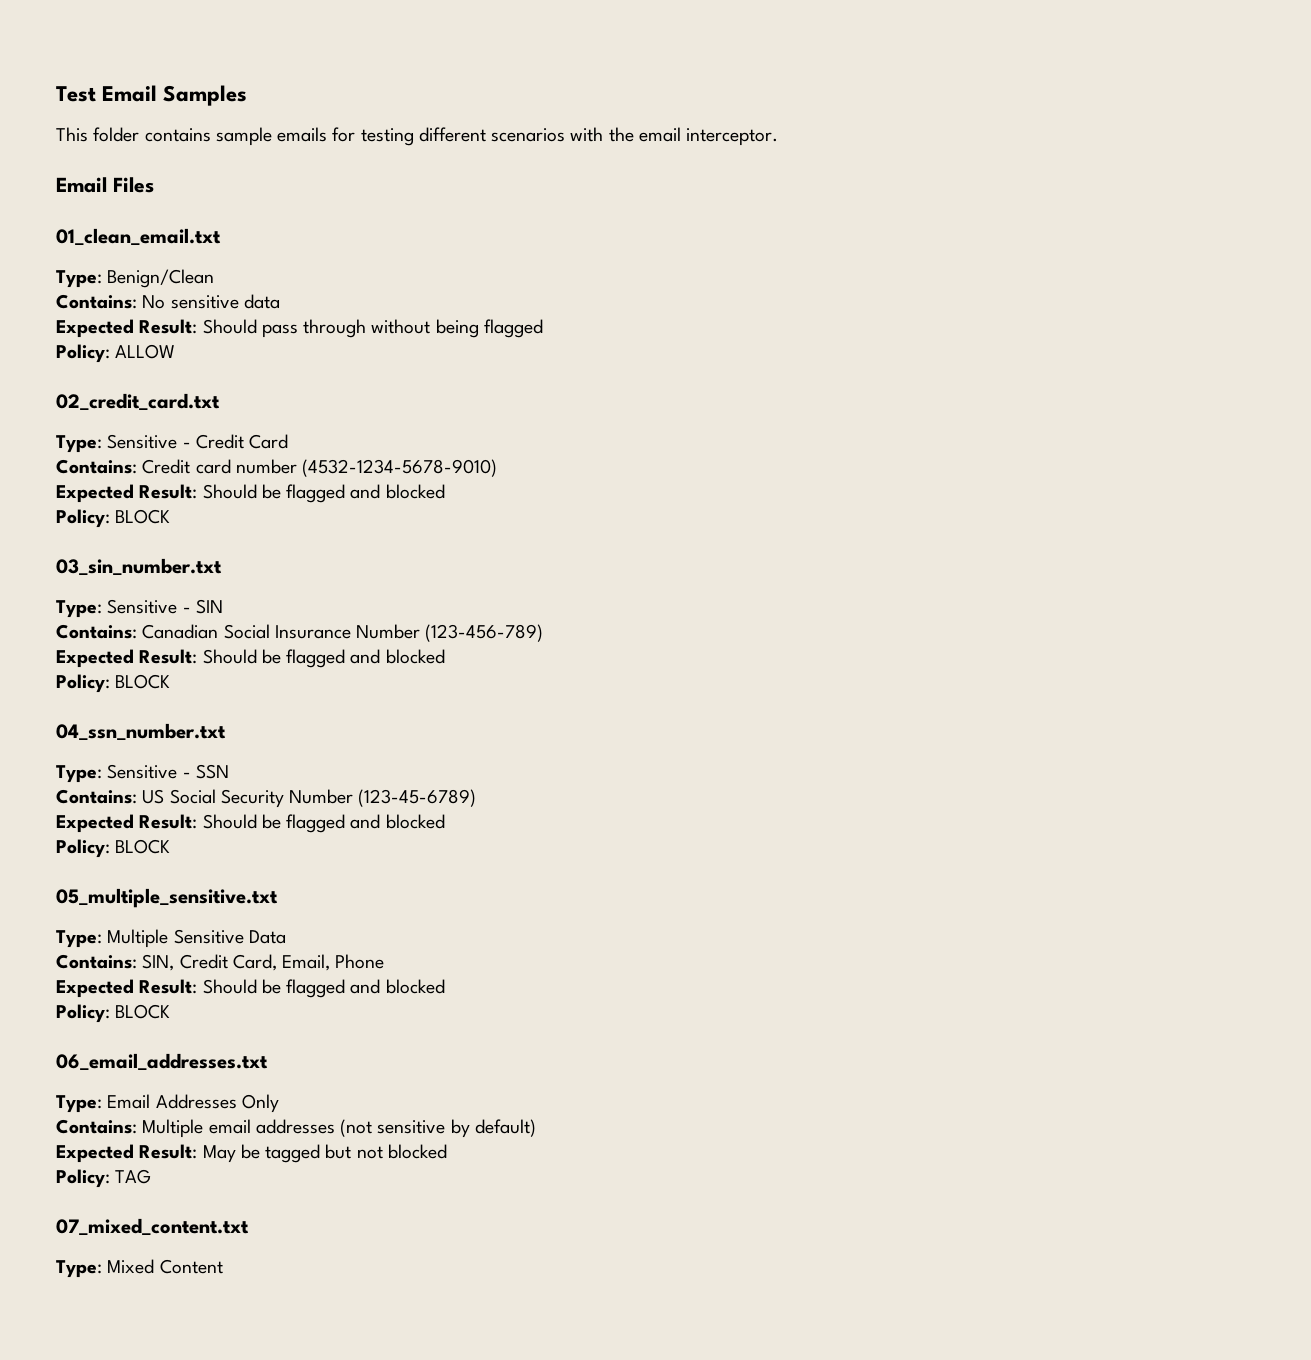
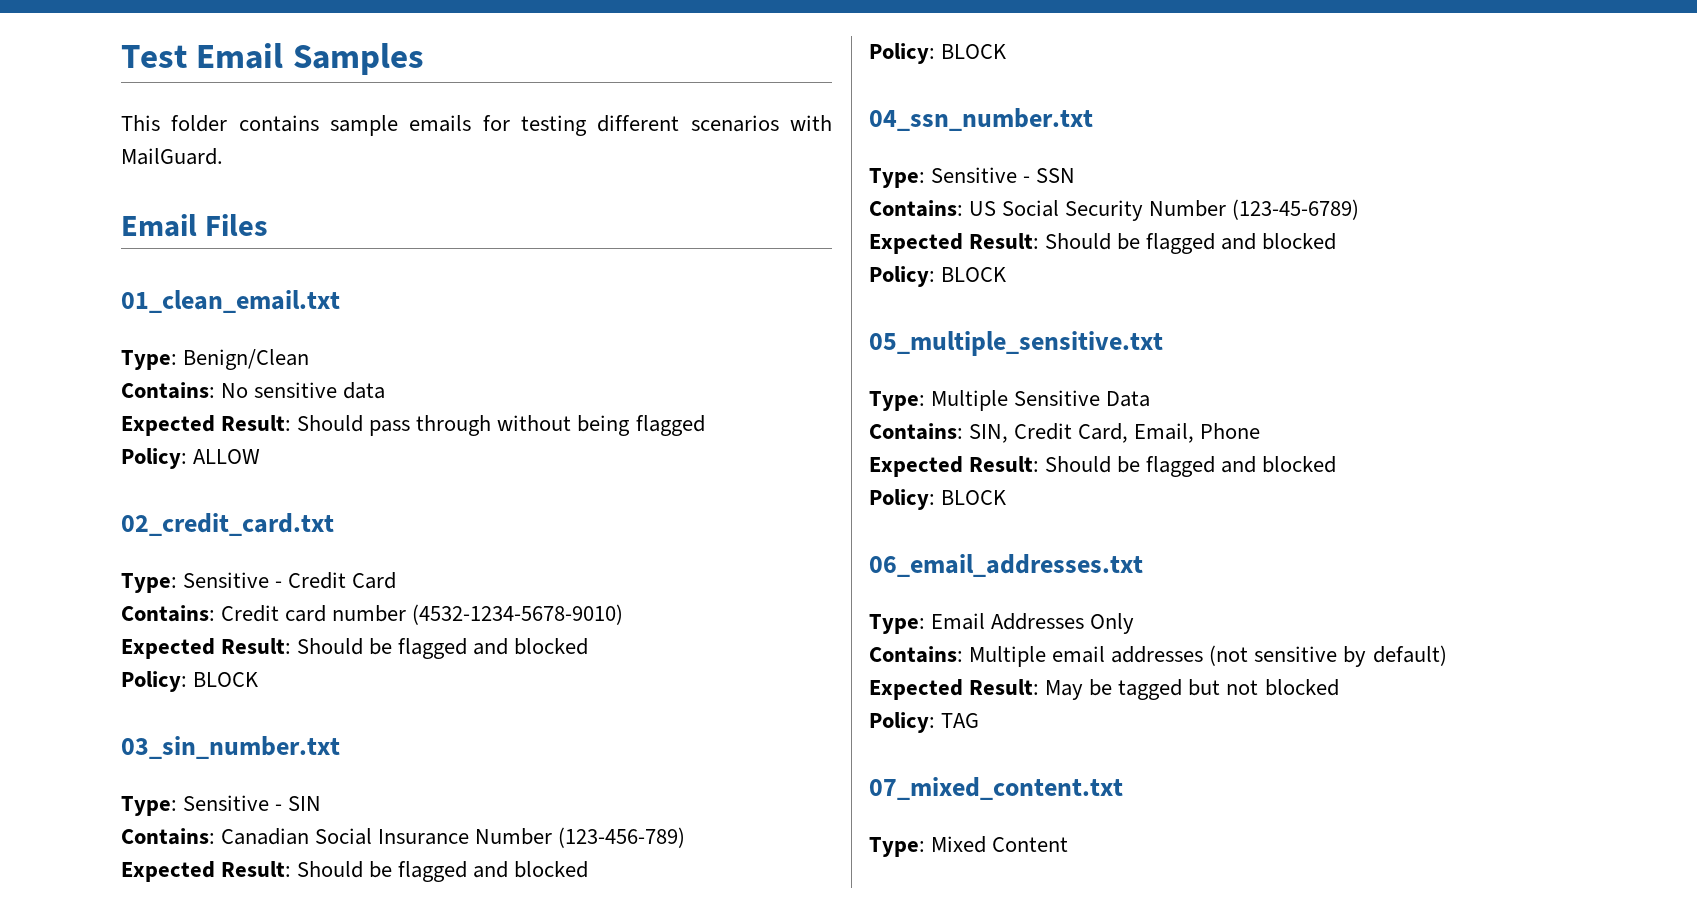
[608,127,779,146] the email interceptor. -> [121,148,223,165] MailGuard.

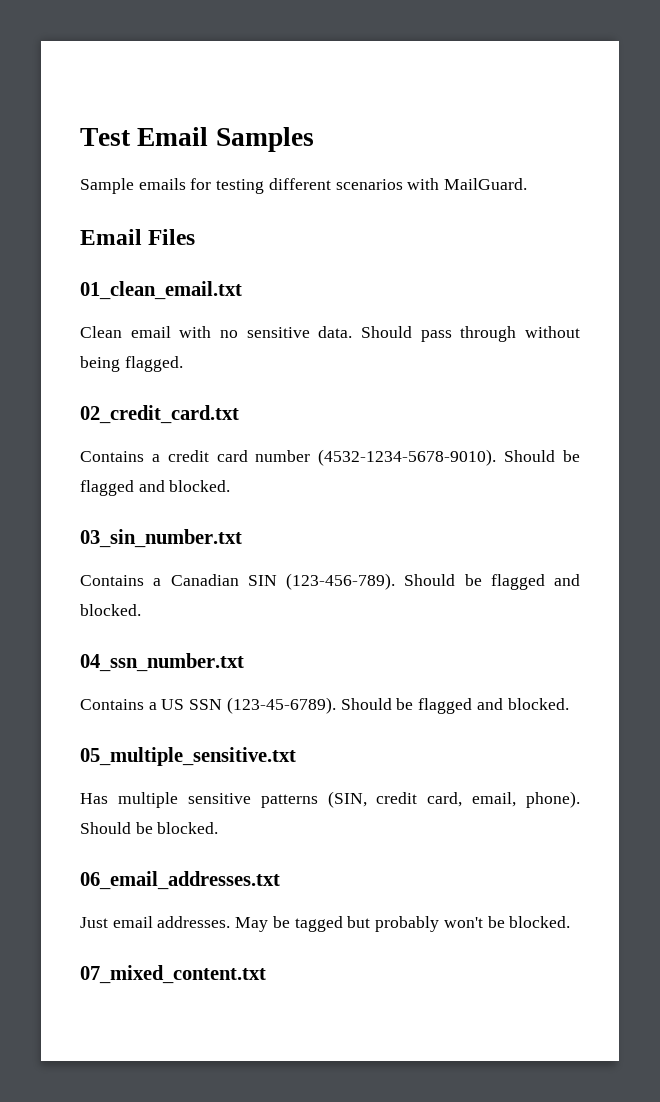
[121,115,398,136] This folder contains sample -> [80,178,134,194] Sample
[121,349,310,370] [121,382,386,399] [121,415,292,436] Type: Benign/Clean // Contains: No sensitive data // Expected Result: -> [80,326,353,338] Clean email with no sensitive data.
[635,415,705,436] [121,448,261,469] [121,513,334,536] [121,572,397,593] [121,604,624,625] [121,638,589,659] [121,671,259,692] [121,736,340,759] [121,795,322,816] [121,827,686,848] [121,861,589,882] [869,43,1007,64] [869,108,1093,131] [869,167,1076,188] [869,199,1360,221] [869,233,1337,254] [869,266,1007,287] [869,331,1163,356] [869,390,1151,411] [869,423,1261,443] [869,456,1337,477] [869,489,1007,510] [869,554,1143,577] [869,613,1135,634] [869,645,1447,667] [869,679,1339,700] [869,712,980,733] [869,777,1123,800] [869,836,1069,857] flagged // Policy: ALLOW // 02_credit_card.txt // Type: Sensitive - Credit Card // Contains: Credit card number (4532-1234-5678-9010) // Expected Result: Should be flagged and blocked // Policy: BLOCK // 03_sin_number.txt // Type: Sensitive - SIN // Contains: Canadian Social Insurance Number (123-456-789) // Expected Result: Should be flagged and blocked // Policy: BLOCK // 04_ssn_number.txt // Type: Sensitive - SSN // Contains: US Social Security Number (123-45-6789) // Expected Result: Should be flagged and blocked // Policy: BLOCK // 05_multiple_sensitive.txt // Type: Multiple Sensitive Data // Contains: SIN, Credit Card, Email, Phone // Expected Result: Should be flagged and blocked // Policy: BLOCK // 06_email_addresses.txt // Type: Email Addresses Only // Contains: Multiple email addresses (not sensitive by default) // Expected Result: May be tagged but not blocked // Policy: TAG // 07_mixed_content.txt // Type: Mixed Content -> [124,356,183,372] [80,405,239,424] [80,449,580,466] [80,480,231,496] [80,529,242,548] [80,573,580,590] [80,604,141,616] [80,653,244,672] [80,697,569,714] [80,747,296,766] [80,791,580,808] [80,822,219,834] [80,871,280,890] [80,916,571,932] [80,965,266,984] flagged. // 02_credit_card.txt // Contains a credit card number (4532-1234-5678-9010). Should be flagged and blocked. // 03_sin_number.txt // Contains a Canadian SIN (123-456-789). Should be flagged and blocked. // 04_ssn_number.txt // Contains a US SSN (123-45-6789). Should be flagged and blocked. // 05_multiple_sensitive.txt // Has multiple sensitive patterns (SIN, credit card, email, phone). Should be blocked. // 06_email_addresses.txt // Just email addresses. May be tagged but probably won't be blocked. // 07_mixed_content.txt

